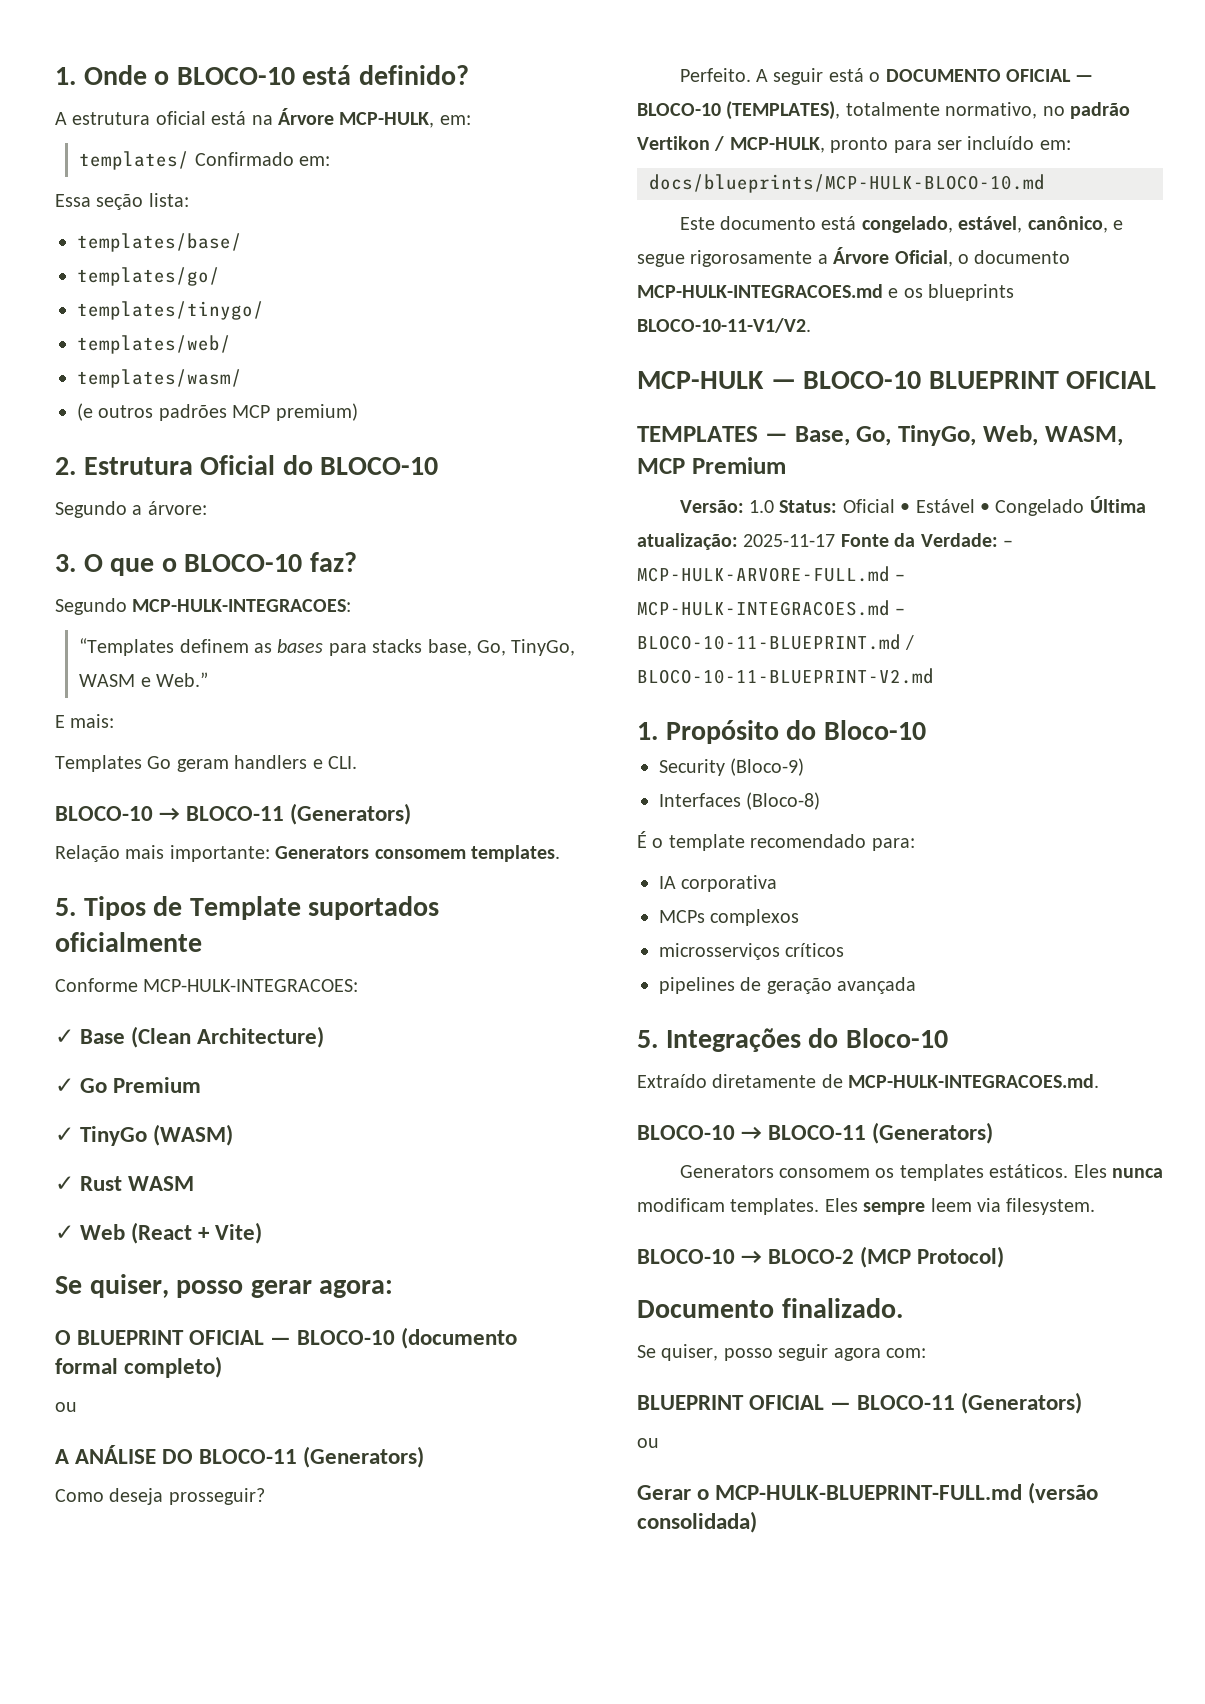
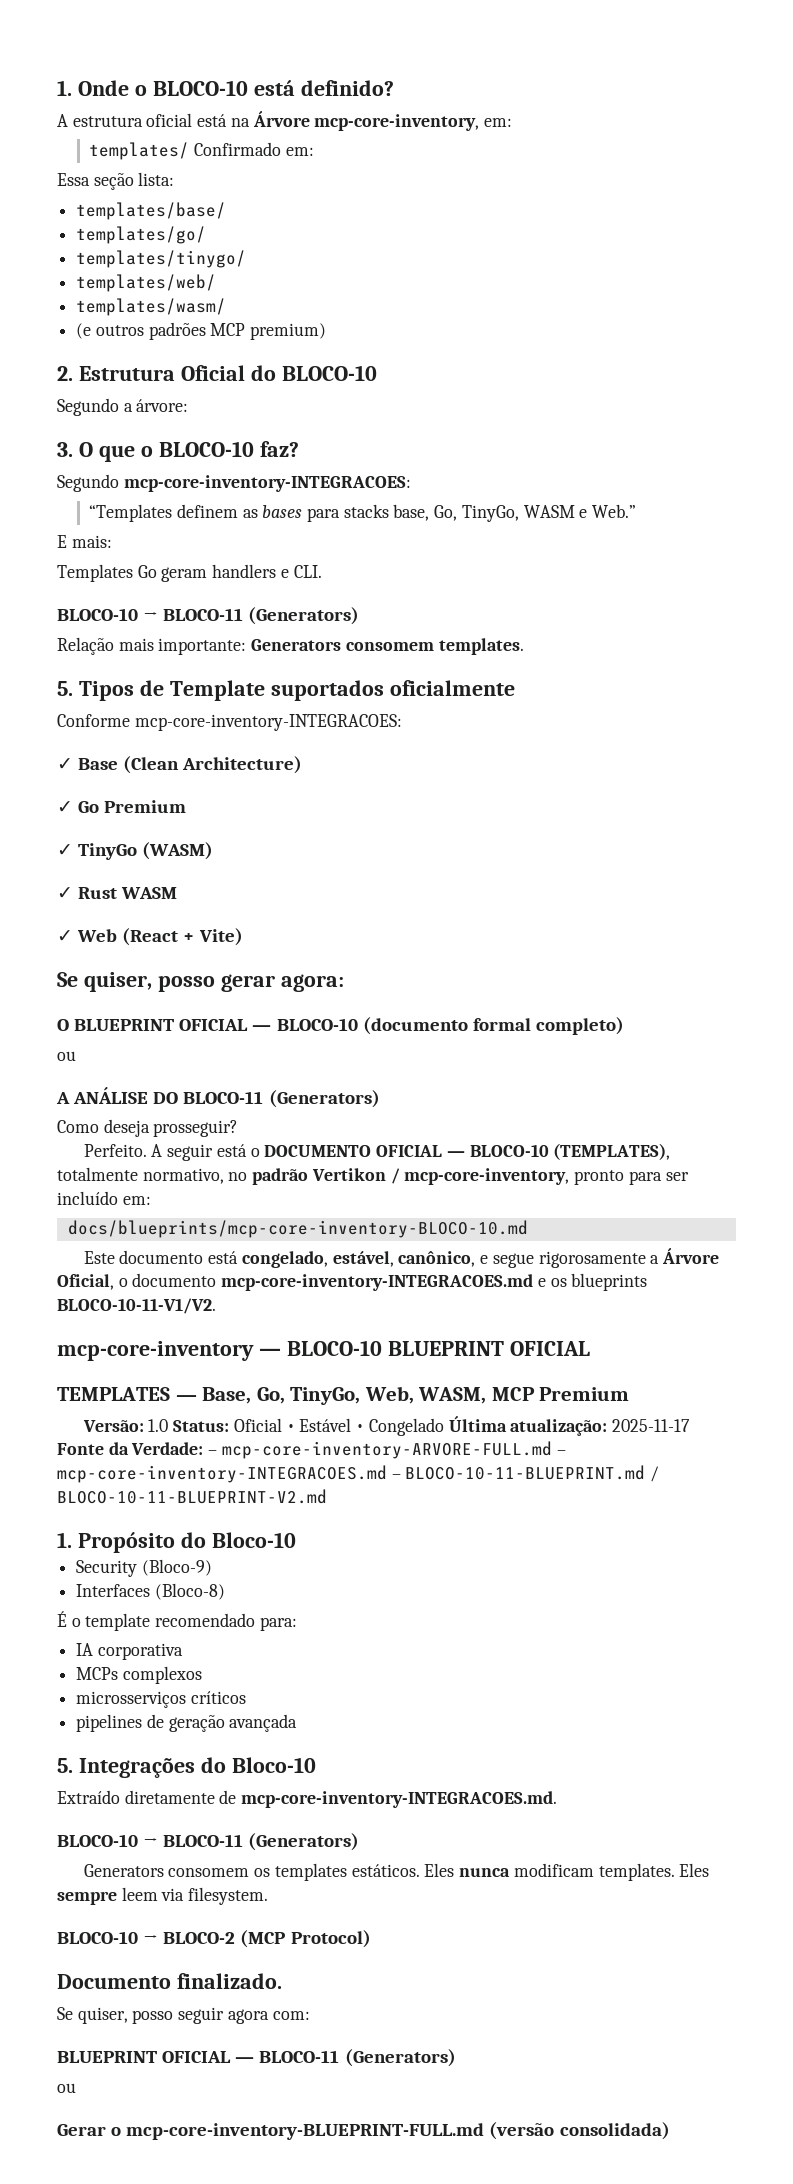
[339,112,435,128] MCP-HULK, -> [314,114,480,131] mcp-core-inventory,
[132,599,352,612] MCP-HULK-INTEGRACOES: -> [123,475,411,492] mcp-core-inventory-INTEGRACOES:
[143,979,359,992] MCP-HULK-INTEGRACOES: -> [134,714,402,731] mcp-core-inventory-INTEGRACOES:
[729,137,825,153] MCP-HULK, -> [404,1168,570,1185] mcp-core-inventory,
[649,174,1045,193] docs/blueprints/MCP-HULK-BLOCO-10.md -> [67,1220,528,1238] docs/blueprints/mcp-core-inventory-BLOCO-10.md
[637,284,883,298] MCP-HULK-INTEGRACOES.md -> [221,1274,534,1291] mcp-core-inventory-INTEGRACOES.md
[637,371,764,389] MCP-HULK -> [57,1341,254,1361] mcp-core-inventory
[637,566,906,582] [637,600,890,616] MCP-HULK-ARVORE-FULL.md – MCP-HULK-INTEGRACOES.md -> [221,1441,566,1459] [57,1465,387,1483] mcp-core-inventory-ARVORE-FULL.md – mcp-core-inventory-INTEGRACOES.md
[848,1074,1100,1088] MCP-HULK-INTEGRACOES.md. -> [241,1791,558,1808] mcp-core-inventory-INTEGRACOES.md.
[715,1484,1023,1500] MCP-HULK-BLUEPRINT-FULL.md -> [126,2123,485,2140] mcp-core-inventory-BLUEPRINT-FULL.md

